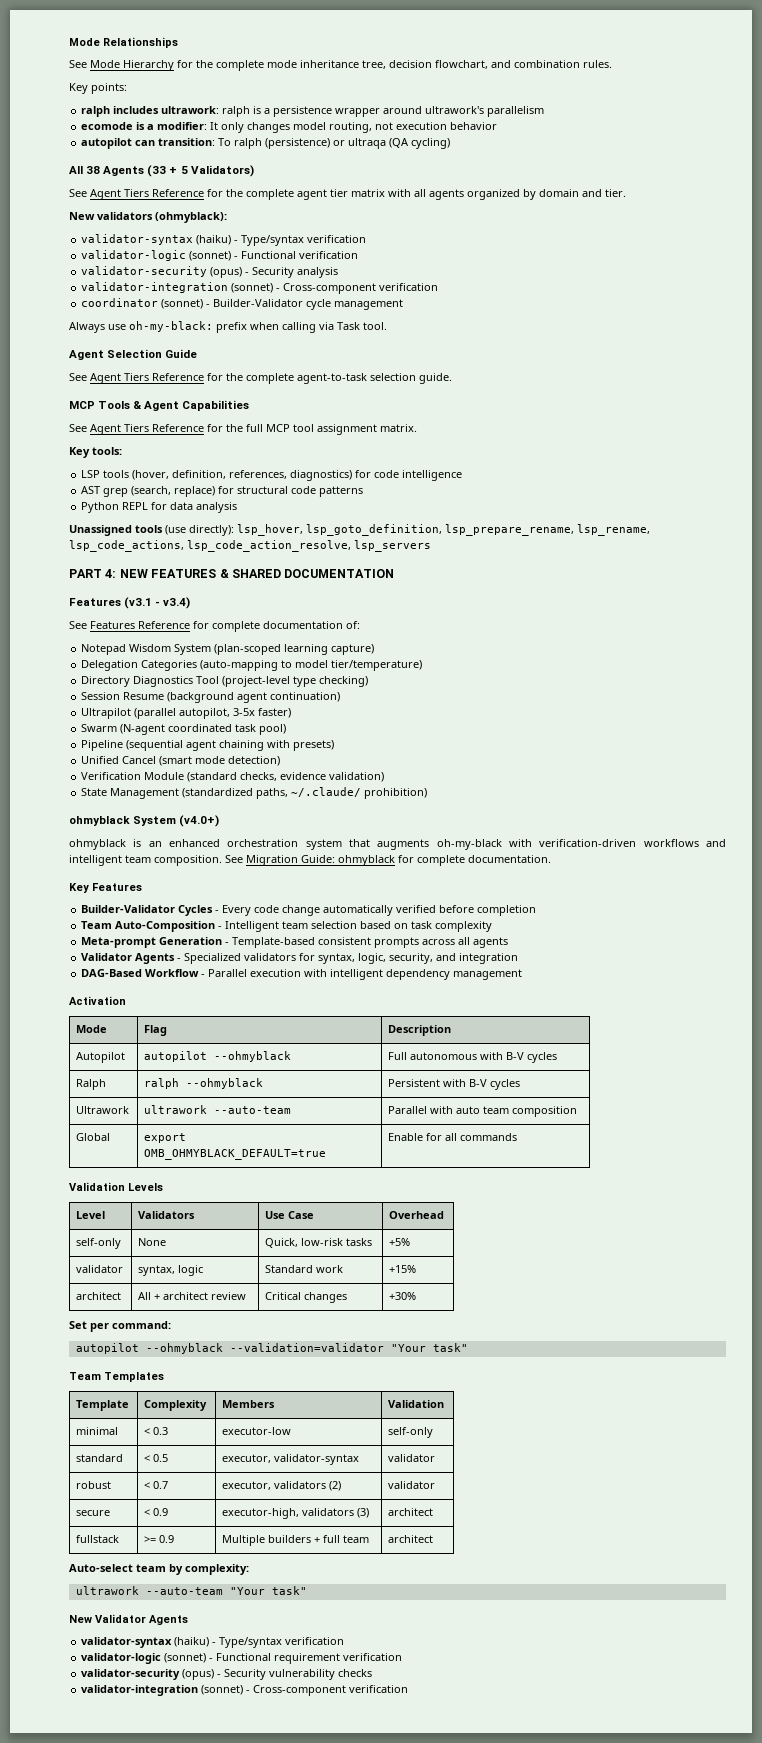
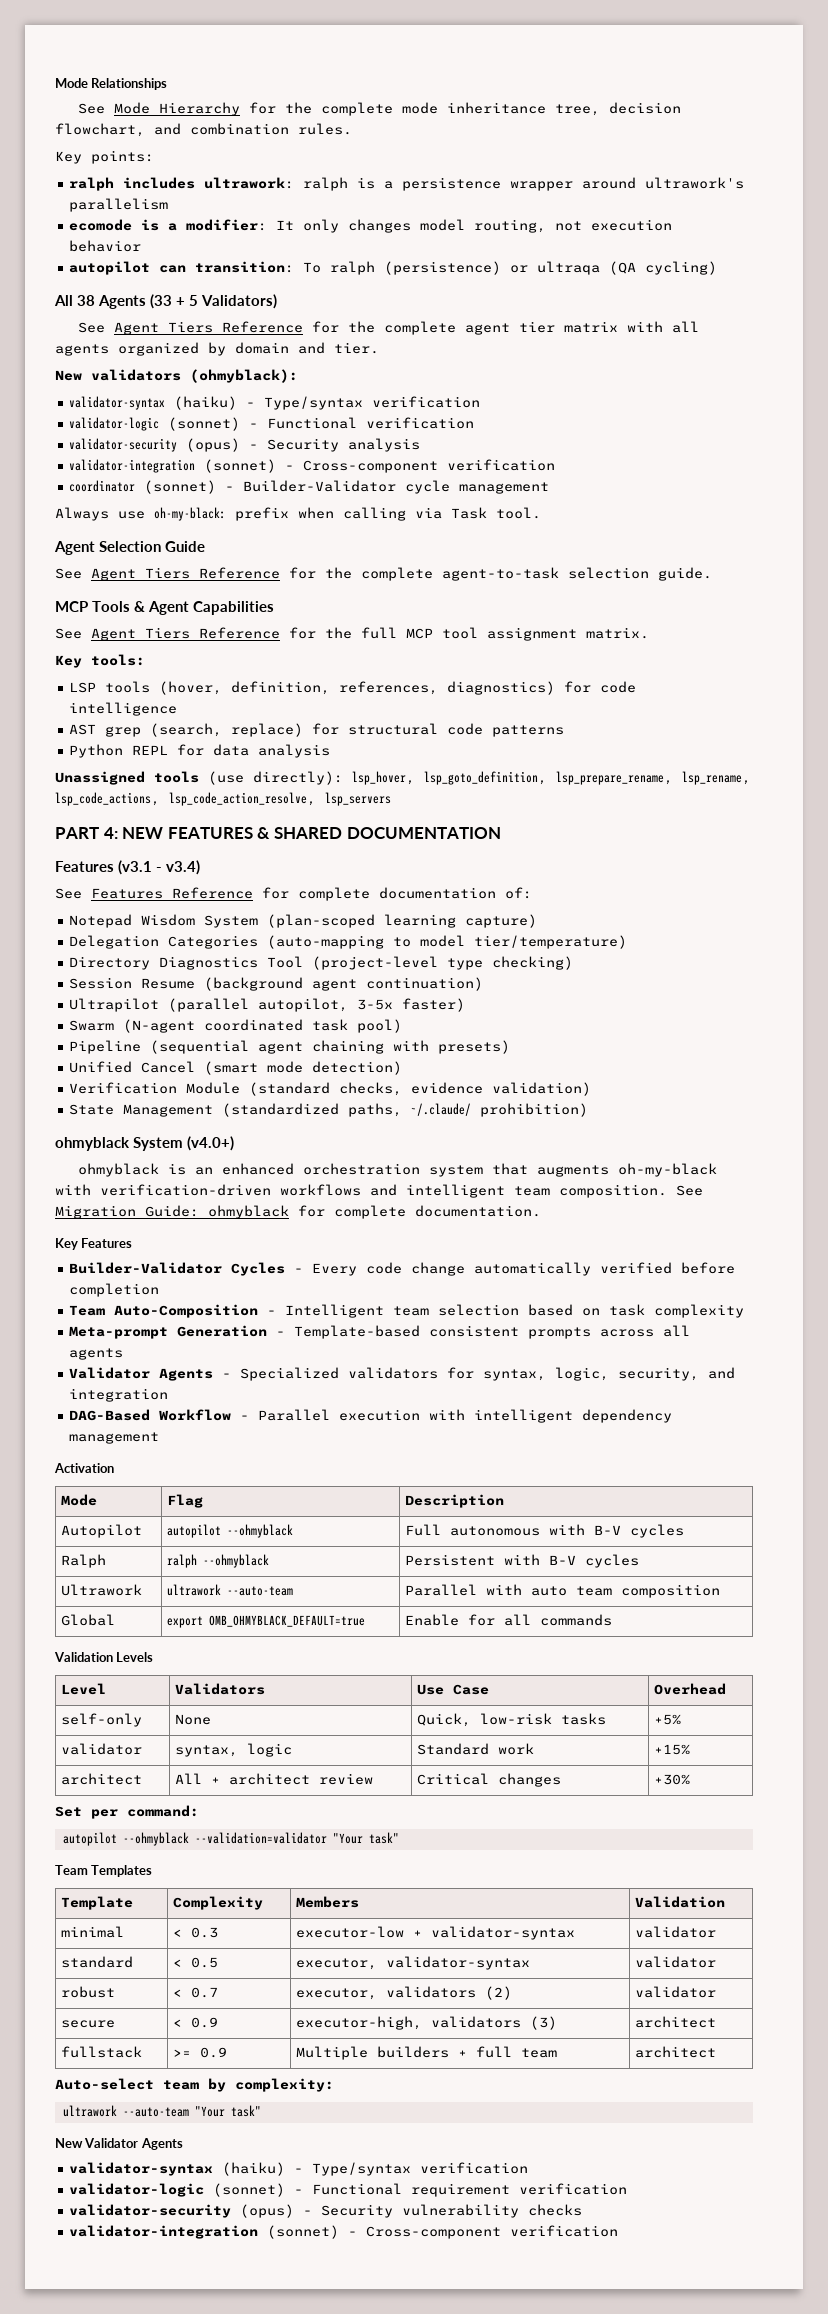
[388,1427,434,1438] | self-only -> [412,1926,575,1940] [634,1926,716,1938] + validator-syntax | validator

